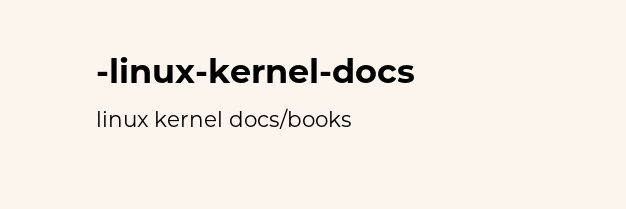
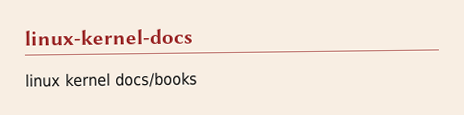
[96,57,415,83] -linux-kernel-docs -> [24,28,193,46] linux-kernel-docs

